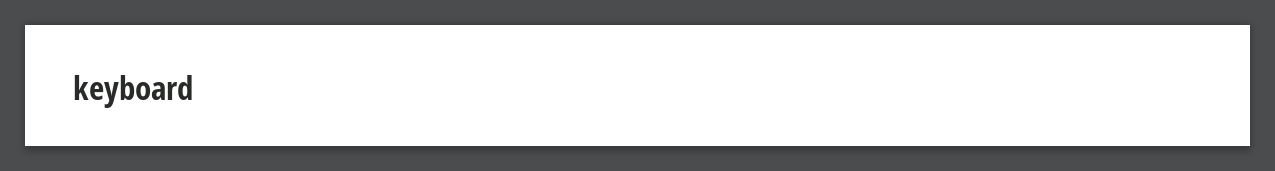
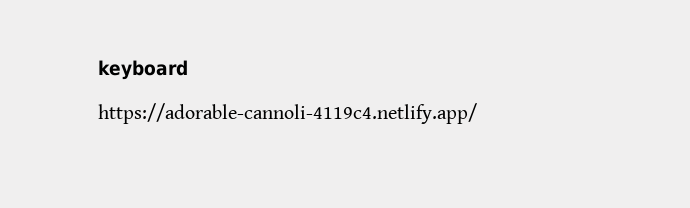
(193, 91) none -> [98,103,477,124] // https://adorable-cannoli-4119c4.netlify.app/

